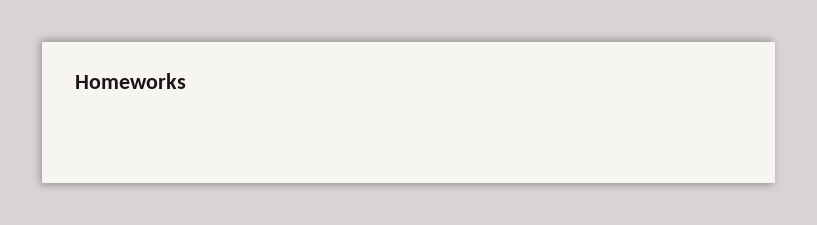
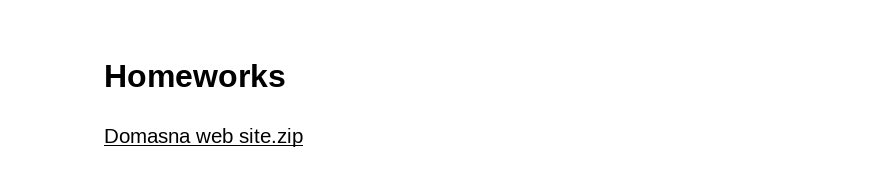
(186, 81) none -> [104,128,303,147] // Domasna web site.zip

